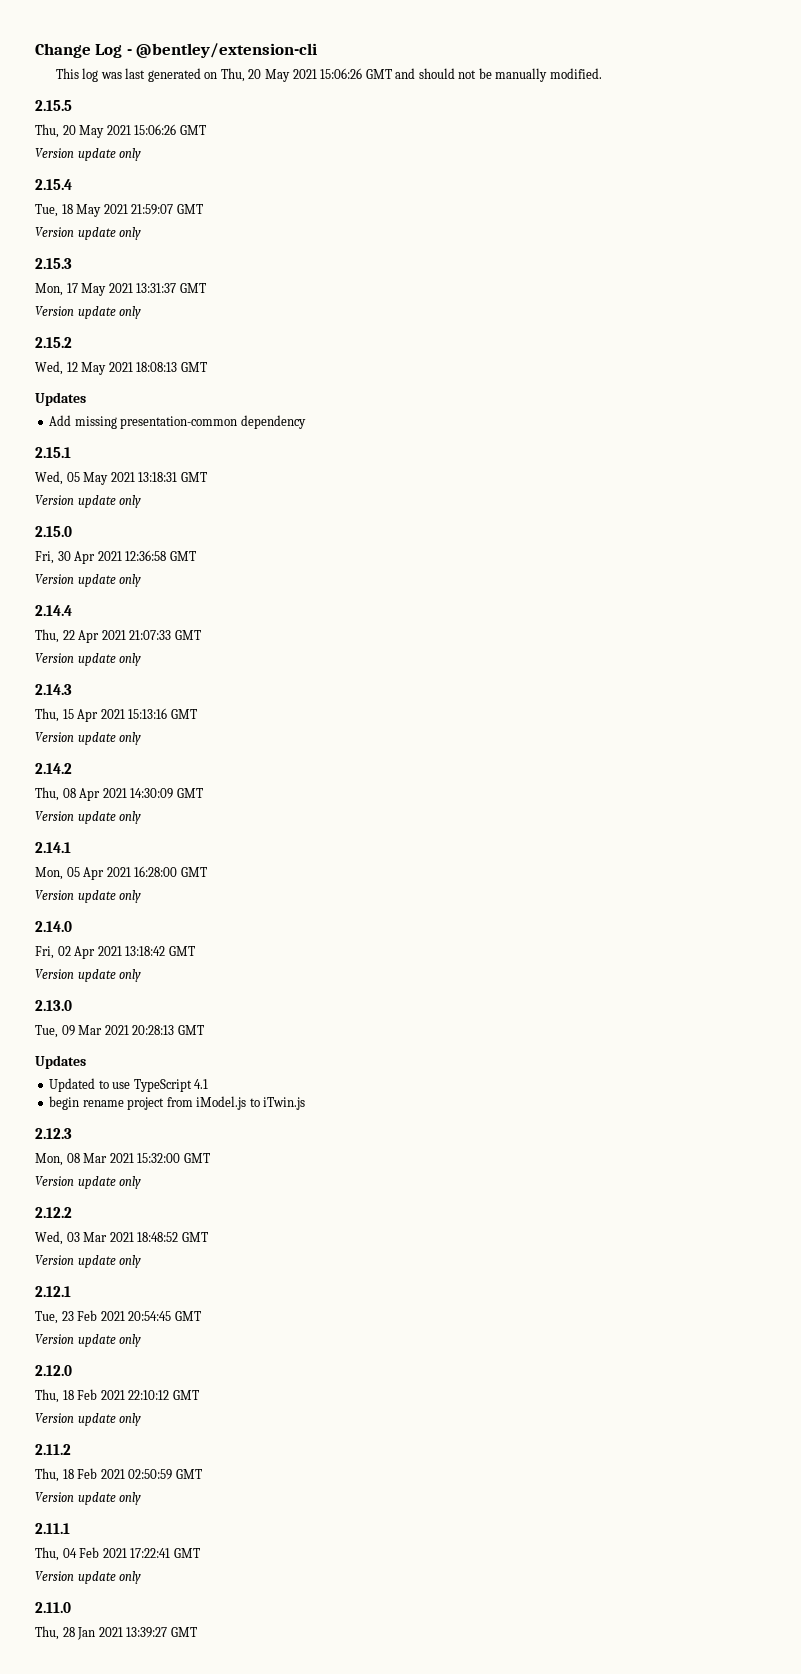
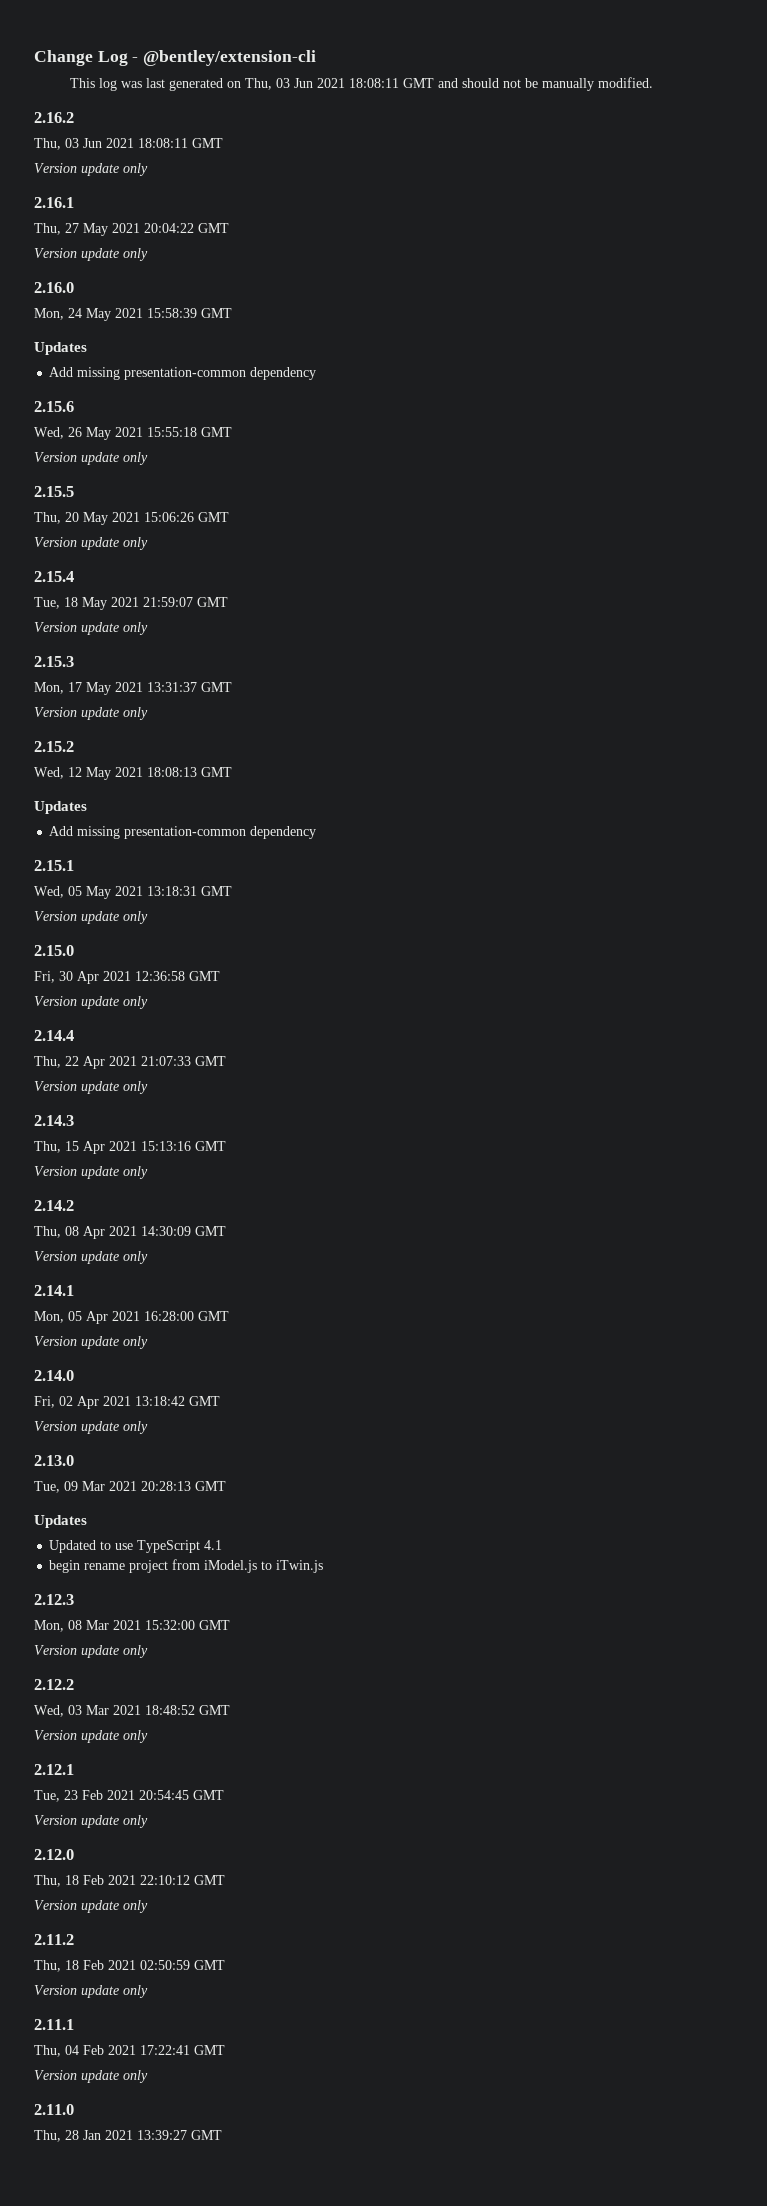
[248,68,363,82] 20 May 2021 15:06:26 -> [275,78,399,88] 03 Jun 2021 18:08:11
(602, 73) none -> [34,112,74,123] [34,138,223,150] [34,163,148,176] [34,197,74,208] [34,223,229,236] [34,248,148,261] [34,282,74,293] [34,308,232,321] [34,342,87,355] [49,367,317,380] [34,401,74,412] [34,427,232,440] [34,452,148,465] // 2.16.2 // Thu, 03 Jun 2021 18:08:11 GMT // Version update only // 2.16.1 // Thu, 27 May 2021 20:04:22 GMT // Version update only // 2.16.0 // Mon, 24 May 2021 15:58:39 GMT // Updates // Add missing presentation-common dependency // 2.15.6 // Wed, 26 May 2021 15:55:18 GMT // Version update only

